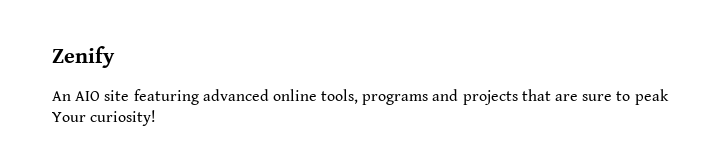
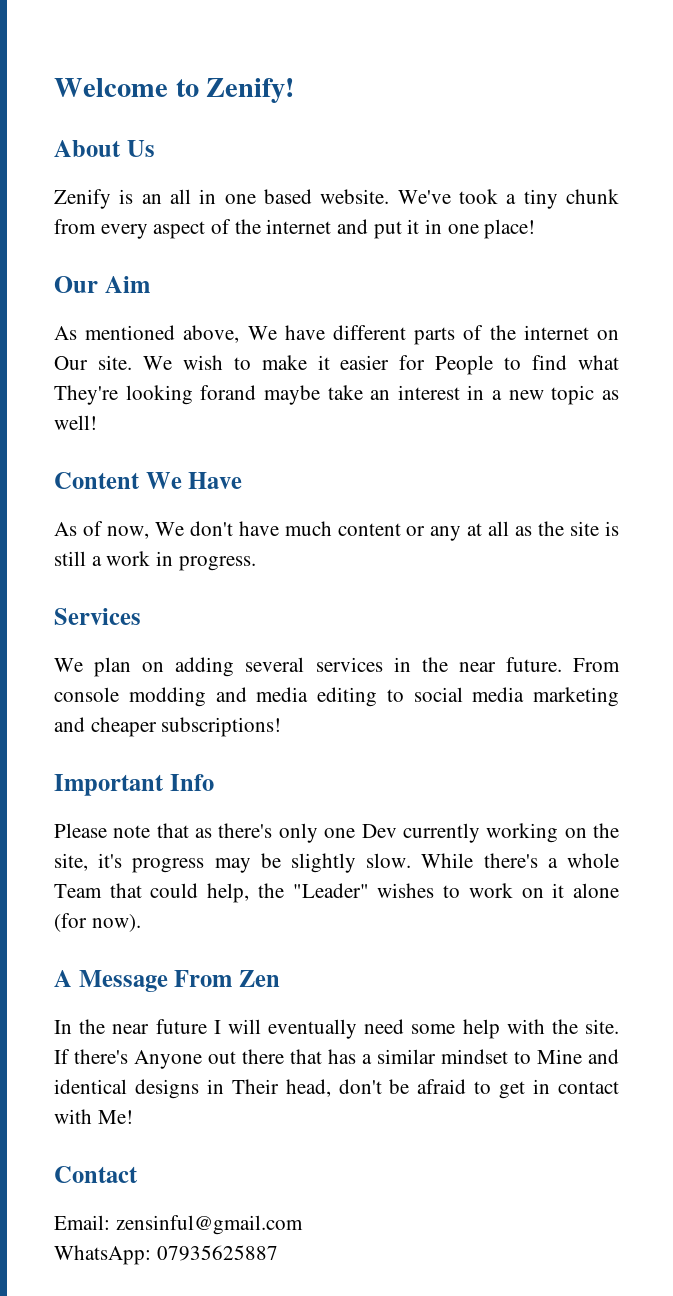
[52,46,115,68] [52,89,669,105] [52,110,157,126] Zenify // An AIO site featuring advanced online tools, programs and projects that are sure to peak Your curiosity! -> [54,78,295,103] [54,140,155,157] [54,189,619,209] [54,219,536,239] [54,276,150,293] [54,325,619,345] [54,355,619,375] [54,385,619,405] [54,415,97,430] [54,472,243,489] [54,521,619,541] [54,551,256,571] [54,608,141,625] [54,657,621,677] [54,687,619,707] [54,717,282,737] [54,774,214,796] [54,823,620,843] [54,853,619,873] [54,883,620,903] [54,913,141,932] [54,970,280,992] [54,1019,620,1039] [54,1049,619,1069] [54,1079,620,1099] [54,1109,133,1124] [54,1166,138,1183] [54,1215,303,1235] [54,1245,278,1265] Welcome to Zenify! // About Us // Zenify is an all in one based website. We've took a tiny chunk from every aspect of the internet and put it in one place! // Our Aim // As mentioned above, We have different parts of the internet on Our site. We wish to make it easier for People to find what They're looking forand maybe take an interest in a new topic as well! // Content We Have // As of now, We don't have much content or any at all as the site is still a work in progress. // Services // We plan on adding several services in the near future. From console modding and media editing to social media marketing and cheaper subscriptions! // Important Info // Please note that as there's only one Dev currently working on the site, it's progress may be slightly slow. While there's a whole Team that could help, the "Leader" wishes to work on it alone (for now). // A Message From Zen // In the near future I will eventually need some help with the site. If there's Anyone out there that has a similar mindset to Mine and identical designs in Their head, don't be afraid to get in contact with Me! // Contact // Email: zensinful@gmail.com // WhatsApp: 07935625887

